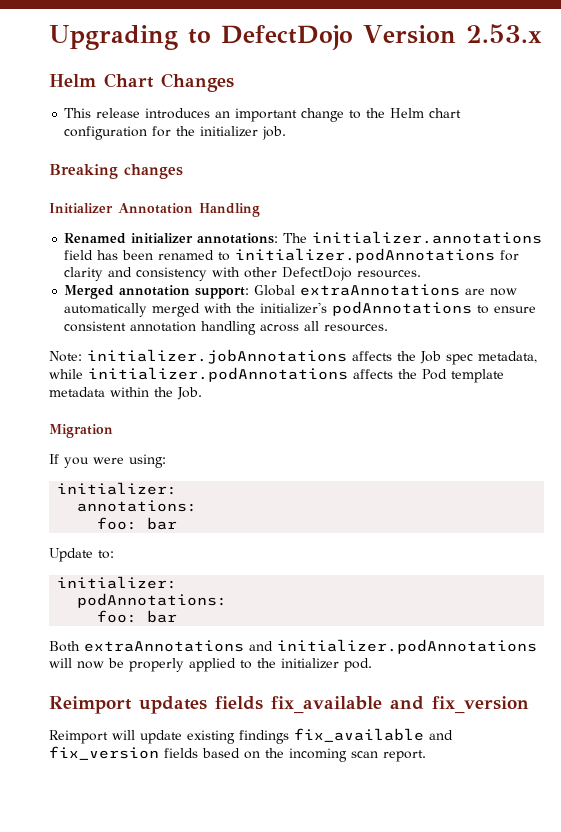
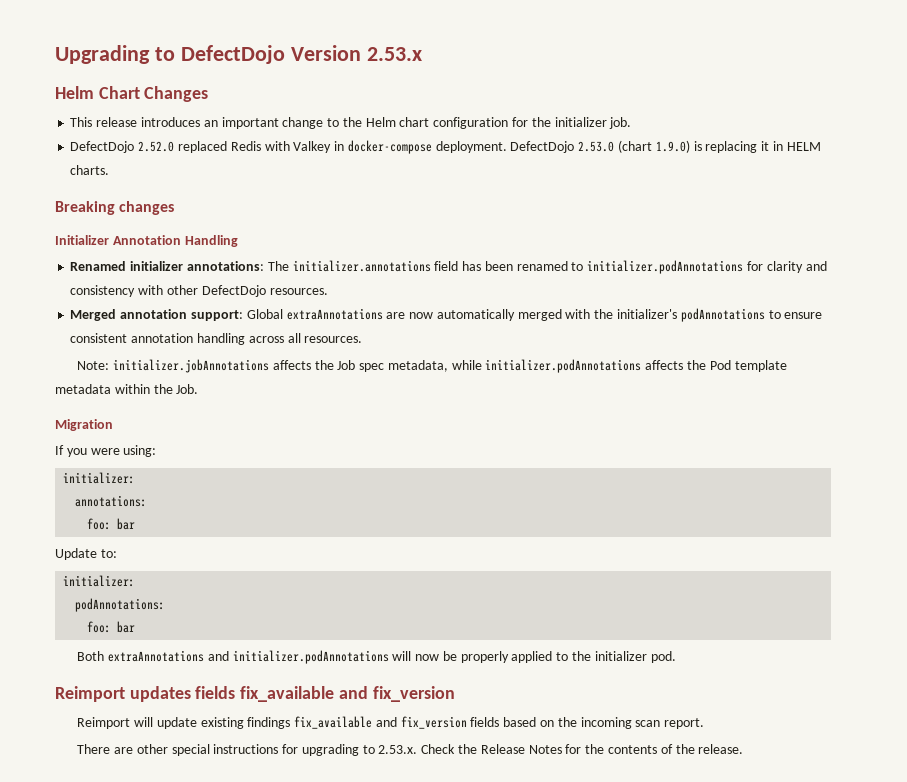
(287, 133) none -> [70,140,821,154] [70,165,110,175] // DefectDojo 2.52.0 replaced Redis with Valkey in docker-compose deployment. DefectDojo 2.53.0 (chart 1.9.0) is replacing it in HELM charts.
(426, 756) none -> [77,744,744,756] // There are other special instructions for upgrading to 2.53.x. Check the Release Notes for the contents of the release.

